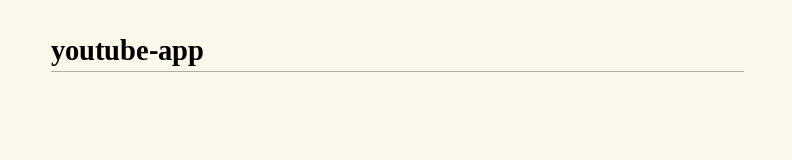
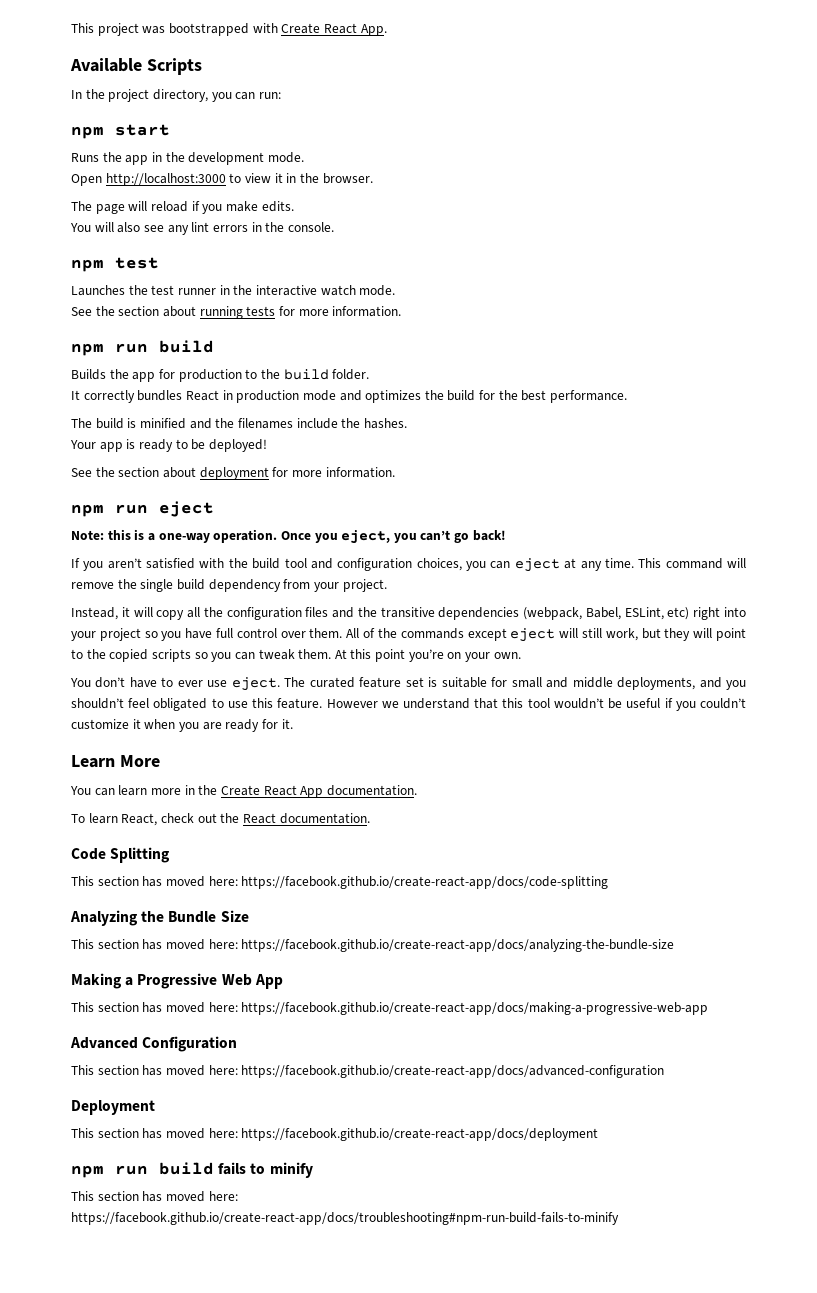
[51,39,204,66] youtube-app -> [71,23,387,36] [70,58,202,75] [71,89,281,102] [71,124,170,139] [71,152,304,165] [71,173,373,186] [71,201,294,214] [70,222,334,235] [71,257,159,272] [71,285,396,296] [71,306,402,319] [71,340,214,356] [71,369,370,382] [71,390,628,403] [71,418,407,429] [70,439,267,452] [71,467,395,480] [71,501,214,517] [71,529,506,544] [71,558,746,572] [71,579,387,592] [71,607,746,620] [71,628,747,642] [71,649,521,662] [70,677,747,691] [71,698,746,711] [71,719,293,732] [71,755,160,768] [70,785,417,798] [71,813,370,826] [71,847,171,863] [71,876,609,889] [70,910,249,926] [71,939,675,952] [71,973,283,989] [71,1002,709,1015] [70,1036,238,1052] [71,1065,665,1078] [71,1100,155,1115] [71,1128,599,1141] [71,1162,313,1178] [71,1191,238,1202] [71,1212,619,1225] This project was bootstrapped with Create React App. // Available Scripts // In the project directory, you can run: // npm start // Runs the app in the development mode. // Open http://localhost:3000 to view it in the browser. // The page will reload if you make edits. // You will also see any lint errors in the console. // npm test // Launches the test runner in the interactive watch mode. // See the section about running tests for more information. // npm run build // Builds the app for production to the build folder. // It correctly bundles React in production mode and optimizes the build for the best performance. // The build is minified and the filenames include the hashes. // Your app is ready to be deployed! // See the section about deployment for more information. // npm run eject // Note: this is a one-way operation. Once you eject, you can’t go back! // If you aren’t satisfied with the build tool and configuration choices, you can eject at any time. This command will remove the single build dependency from your project. // Instead, it will copy all the configuration files and the transitive dependencies (webpack, Babel, ESLint, etc) right into your project so you have full control over them. All of the commands except eject will still work, but they will point to the copied scripts so you can tweak them. At this point you’re on your own. // You don’t have to ever use eject. The curated feature set is suitable for small and middle deployments, and you shouldn’t feel obligated to use this feature. However we understand that this tool wouldn’t be useful if you couldn’t customize it when you are ready for it. // Learn More // You can learn more in the Create React App documentation. // To learn React, check out the React documentation. // Code Splitting // This section has moved here: https://facebook.github.io/create-react-app/docs/code-splitting // Analyzing the Bundle Size // This section has moved here: https://facebook.github.io/create-react-app/docs/analyzing-the-bundle-size // Making a Progressive Web App // This section has moved here: https://facebook.github.io/create-react-app/docs/making-a-progressive-web-app // Advanced Configuration // This section has moved here: https://facebook.github.io/create-react-app/docs/advanced-configuration // Deployment // This section has moved here: https://facebook.github.io/create-react-app/docs/deployment // npm run build fails to minify // This section has moved here: https://facebook.github.io/create-react-app/docs/troubleshooting#npm-run-build-fails-to-minify

